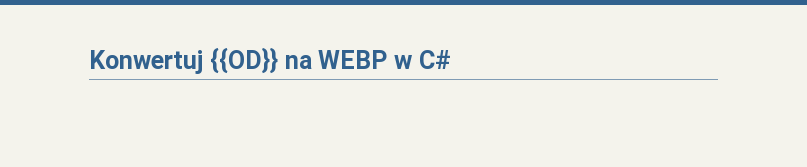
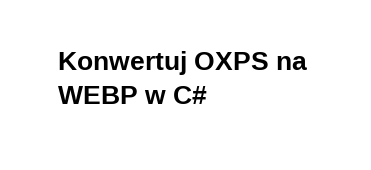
[209,47,278,74] {{OD}} -> [194,52,270,70] OXPS

